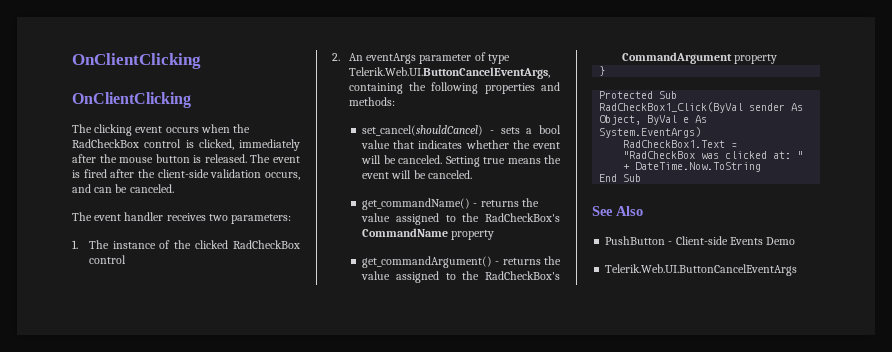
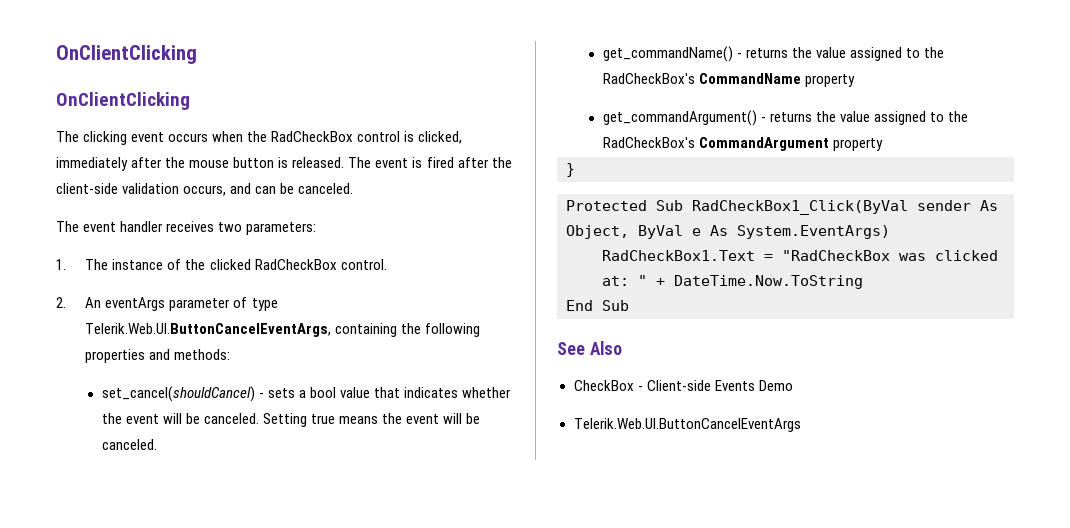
[88,255,126,264] control -> [340,259,387,270] control.
[605,236,666,245] PushButton -> [573,380,634,391] CheckBox

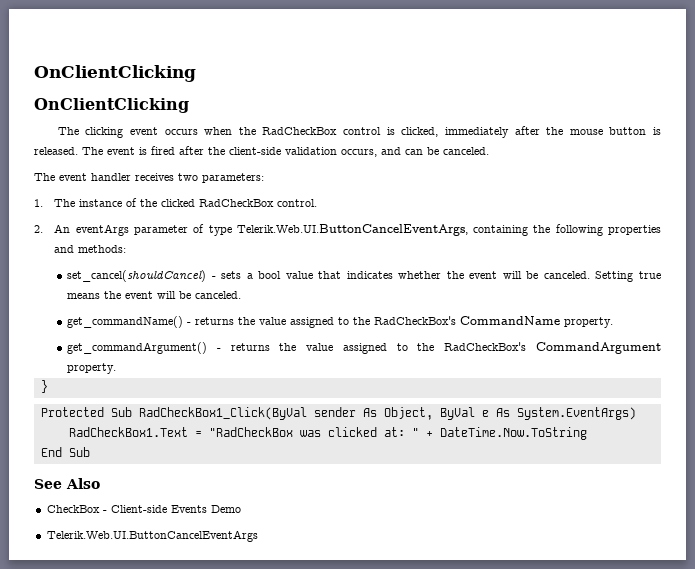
[804,74,855,87] property -> [564,317,614,328] property.
[832,138,883,151] property -> [67,363,117,374] property.

